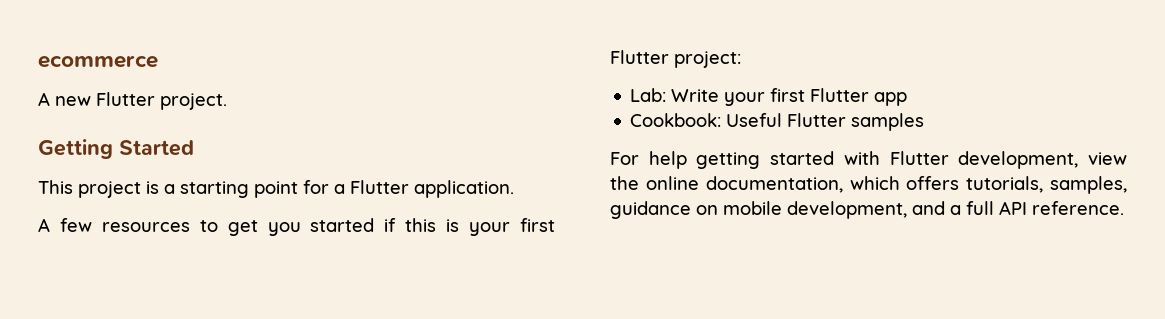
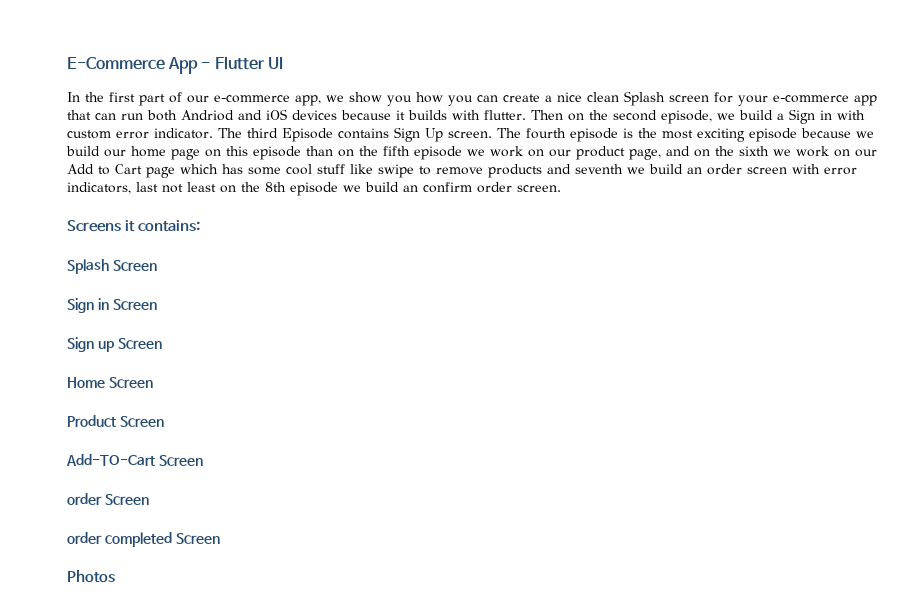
[38,55,158,68] [38,92,227,110] [38,139,194,159] [38,180,514,198] [38,218,556,236] [610,50,741,68] [630,88,908,106] [630,113,925,131] [610,151,1127,169] [610,176,1127,194] [610,201,1124,219] ecommerce // A new Flutter project. // Getting Started // This project is a starting point for a Flutter application. // A few resources to get you started if this is your first Flutter project: // Lab: Write your first Flutter app // Cookbook: Useful Flutter samples // For help getting started with Flutter development, view the online documentation, which offers tutorials, samples, guidance on mobile development, and a full API reference. -> [67,56,283,74] [67,91,877,106] [67,109,865,124] [67,127,874,142] [66,146,877,160] [67,164,857,178] [67,182,561,196] [67,220,201,232] [67,259,157,274] [67,298,157,313] [67,337,162,352] [67,377,153,388] [67,415,164,427] [66,454,203,466] [67,493,149,505] [67,532,220,547] [67,570,115,583] E-Commerce App - Flutter UI // In the first part of our e-commerce app, we show you how you can create a nice clean Splash screen for your e-commerce app that can run both Andriod and iOS devices because it builds with flutter. Then on the second episode, we build a Sign in with custom error indicator. The third Episode contains Sign Up screen. The fourth episode is the most exciting episode because we build our home page on this episode than on the fifth episode we work on our product page, and on the sixth we work on our Add to Cart page which has some cool stuff like swipe to remove products and seventh we build an order screen with error indicators, last not least on the 8th episode we build an confirm order screen. // Screens it contains: // Splash Screen // Sign in Screen // Sign up Screen // Home Screen // Product Screen // Add-TO-Cart Screen // order Screen // order completed Screen // Photos

